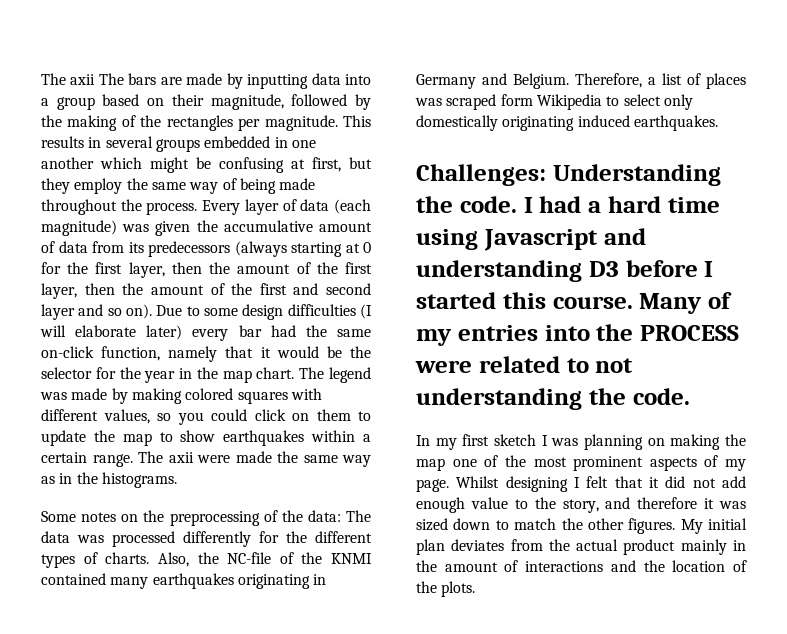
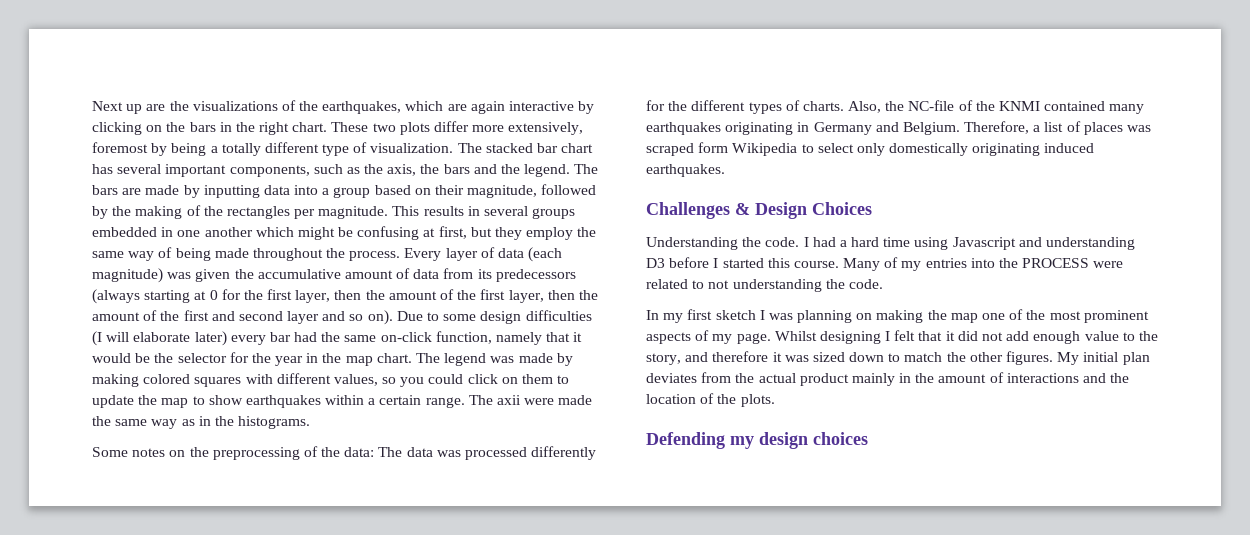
[41,73,96,85] The axii -> [92,100,595,114] [92,121,584,135] [92,142,594,156] [92,164,571,177] Next up are the visualizations of the earthquakes, which are again interactive by clicking on the bars in the right chart. These two plots differ more extensively, foremost by being a totally different type of visualization. The stacked bar chart has several important components, such as the axis, the bars and the legend.
[416,164,546,186] Challenges: -> [646,202,872,219] Challenges & Design Choices //
(476, 589) none -> [646,432,868,449] // Defending my design choices

